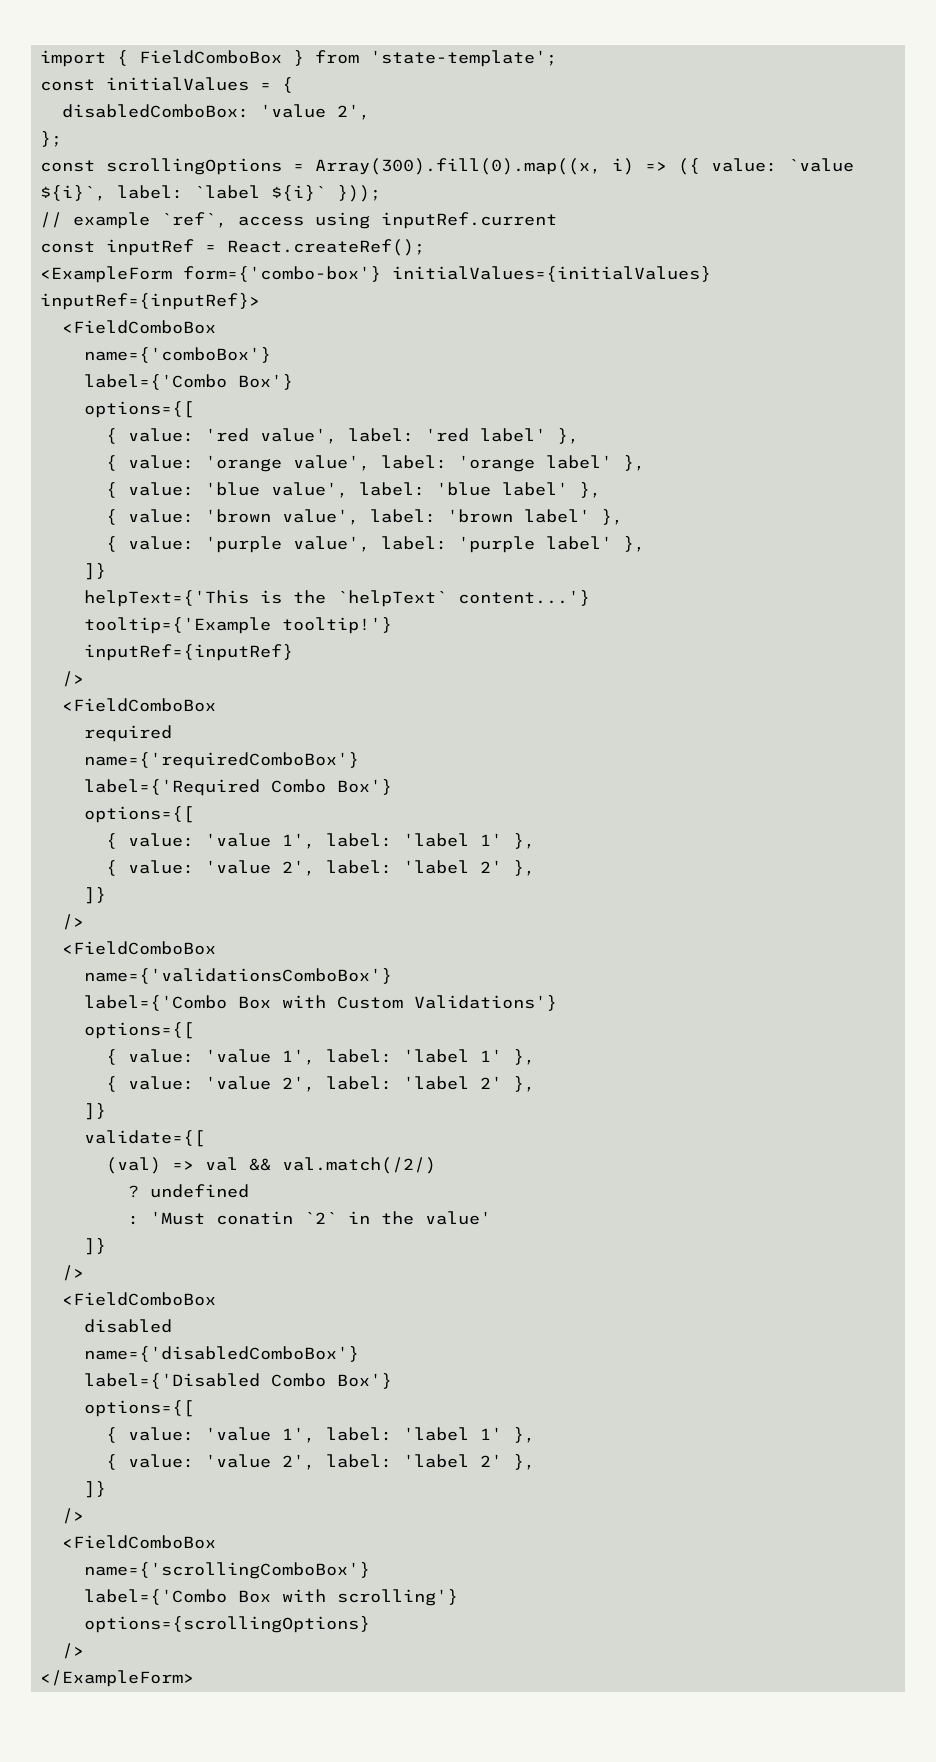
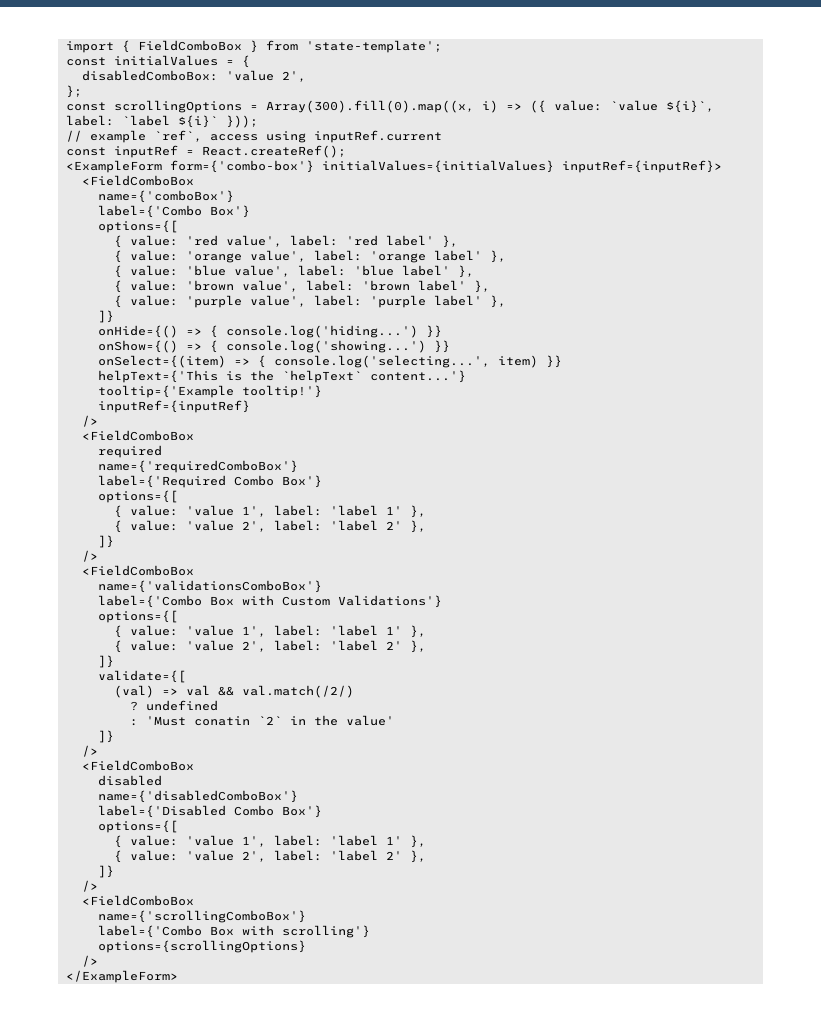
(107, 571) none -> [97,325,442,338] [97,340,450,353] [97,355,562,368] // onHide={() => { console.log('hiding...') }} // onShow={() => { console.log('showing...') }} // onSelect={(item) => { console.log('selecting...', item) }}

